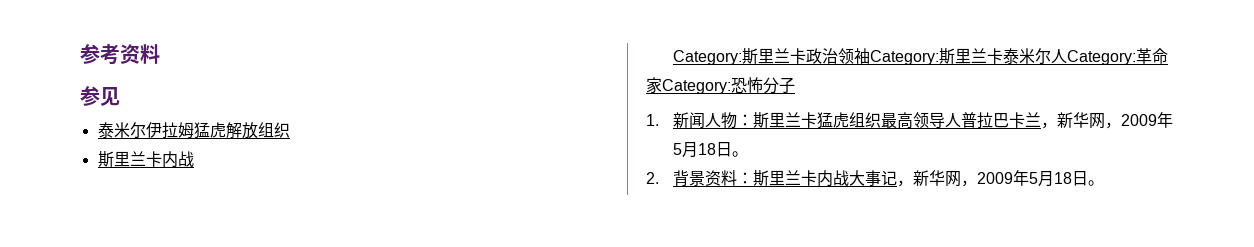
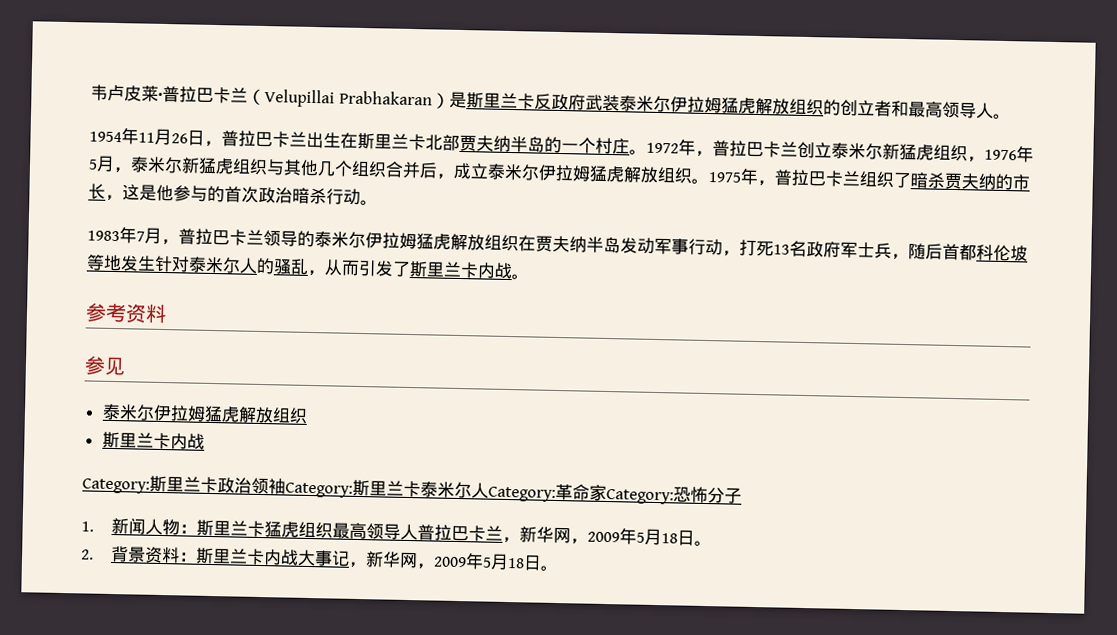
(80, 54) none -> [90,84,1011,120] [89,127,1034,163] [88,155,1030,191] [88,183,378,206] [87,226,1028,262] [86,254,529,280] 韦卢皮莱·普拉巴卡兰（Velupillai Prabhakaran）是斯里兰卡反政府武装泰米尔伊拉姆猛虎解放组织的创立者和最高领导人。 // 1954年11月26日，普拉巴卡兰出生在斯里兰卡北部贾夫纳半岛的一个村庄。1972年，普拉巴卡兰创立泰米尔新猛虎组织，1976年5月，泰米尔新猛虎组织与其他几个组织合并后，成立泰米尔伊拉姆猛虎解放组织。1975年，普拉巴卡兰组织了暗杀贾夫纳的市长，这是他参与的首次政治暗杀行动。 // 1983年7月，普拉巴卡兰领导的泰米尔伊拉姆猛虎解放组织在贾夫纳半岛发动军事行动，打死13名政府军士兵，随后首都科伦坡等地发生针对泰米尔人的骚乱，从而引发了斯里兰卡内战。 //

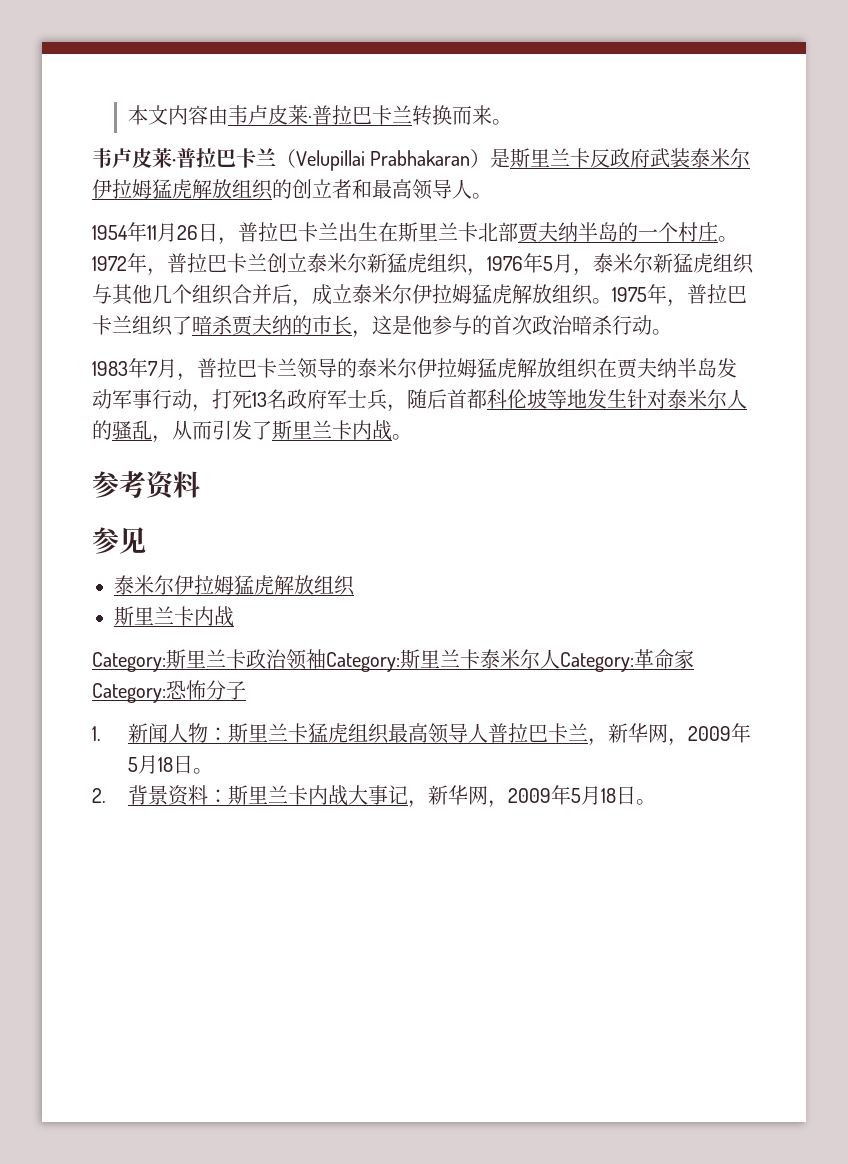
(90, 92) none -> [127,105,512,126] 本文内容由韦卢皮莱·普拉巴卡兰转换而来。 //

